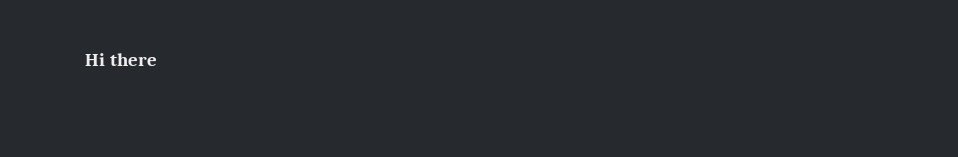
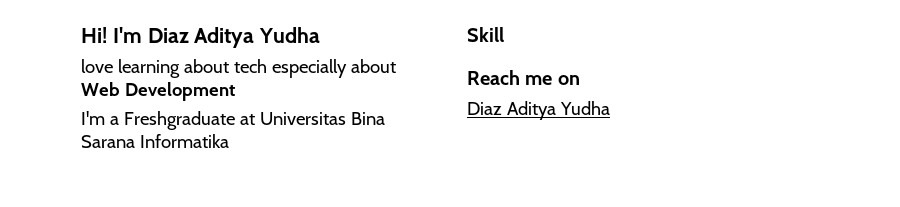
[85,53,158,66] Hi there -> [81,27,321,48] [81,59,396,78] [81,82,235,101] [81,111,385,130] [81,134,229,148] [467,27,504,42] [467,70,580,85] [467,101,610,120] Hi! I'm Diaz Aditya Yudha // love learning about tech especially about Web Development // I'm a Freshgraduate at Universitas Bina Sarana Informatika // Skill // Reach me on // Diaz Aditya Yudha

